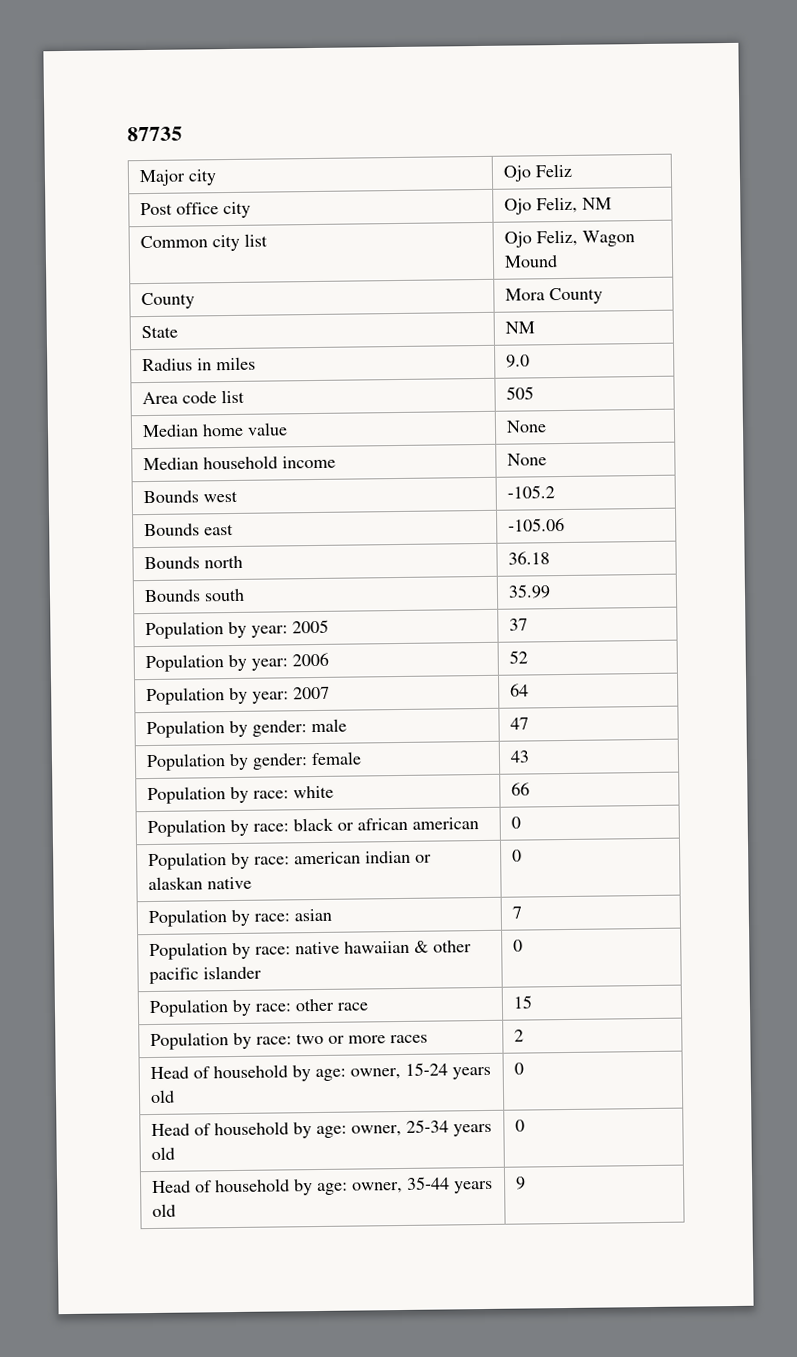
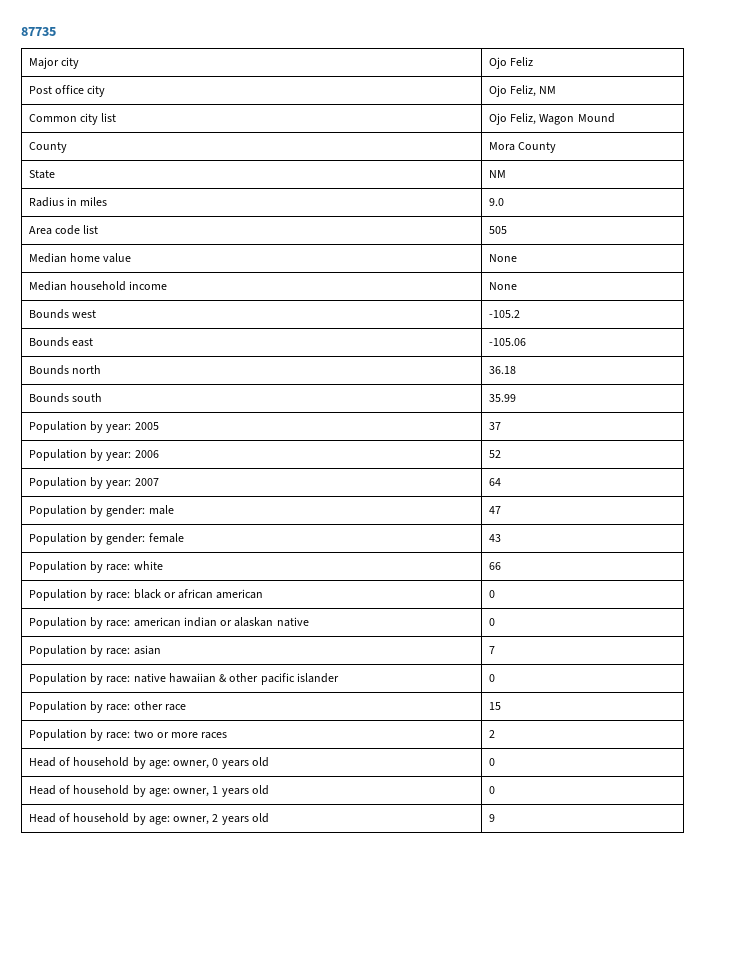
[405,1062,492,1080] [150,1089,176,1104] [514,1062,525,1075] [151,1119,493,1139] [151,1146,176,1161] [515,1119,526,1132] [152,1176,451,1196] 15-24 years old | 0 // Head of household by age: owner, 25-34 years old | 0 // Head of household by age: owner, 35-44 -> [212,757,269,769] [488,758,495,766] [28,785,269,797] [488,786,495,794] [28,813,219,825] 0 years old | 0 // Head of household by age: owner, 1 years old | 0 // Head of household by age: owner, 2

